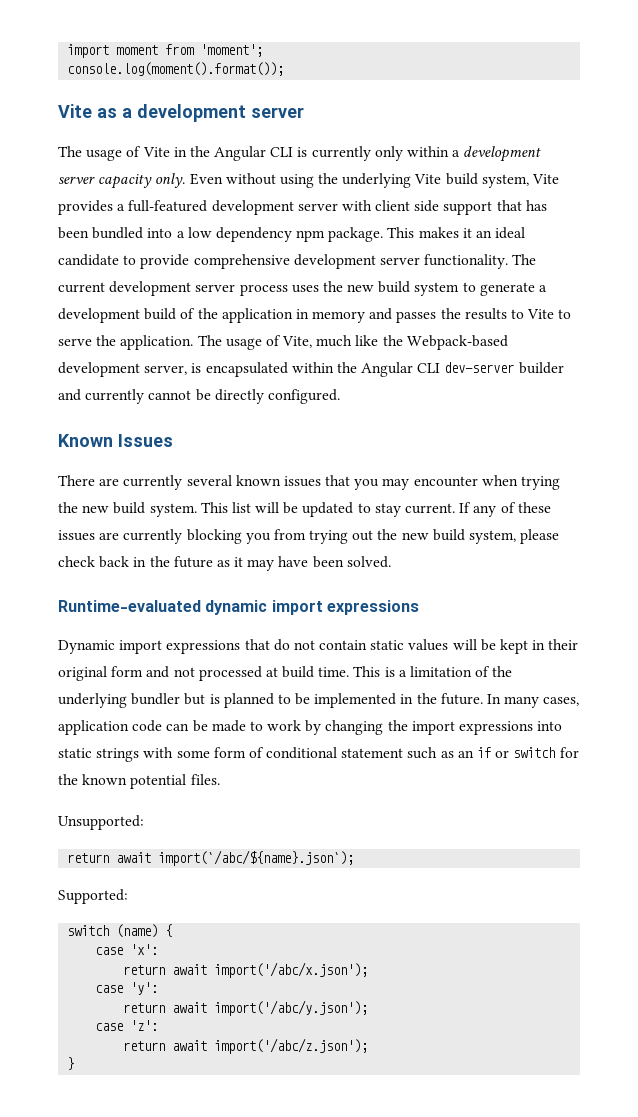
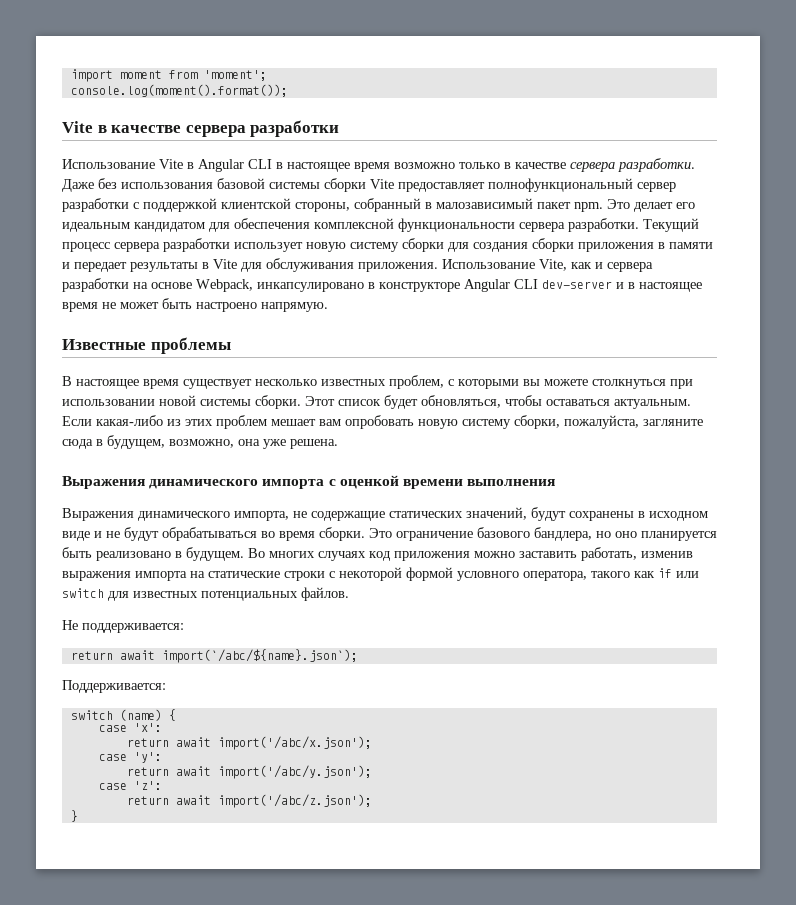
[97,104,304,122] [58,146,542,162] [58,173,560,189] [58,200,547,215] [58,227,526,242] [58,254,537,269] [58,281,548,296] [58,308,572,323] [58,335,508,350] [58,362,564,377] [58,389,340,404] [58,434,173,447] [58,475,561,490] [58,502,551,517] [58,529,560,544] [58,556,391,571] [58,600,419,615] [58,639,579,654] [58,666,513,681] [58,693,580,708] [58,720,563,735] [58,747,579,762] [58,774,220,789] [58,815,144,830] as a development server // The usage of Vite in the Angular CLI is currently only within a development server capacity only. Even without using the underlying Vite build system, Vite provides a full-featured development server with client side support that has been bundled into a low dependency npm package. This makes it an ideal candidate to provide comprehensive development server functionality. The current development server process uses the new build system to generate a development build of the application in memory and passes the results to Vite to serve the application. The usage of Vite, much like the Webpack-based development server, is encapsulated within the Angular CLI dev-server builder and currently cannot be directly configured. // Known Issues // There are currently several known issues that you may encounter when trying the new build system. This list will be updated to stay current. If any of these issues are currently blocking you from trying out the new build system, please check back in the future as it may have been solved. // Runtime-evaluated dynamic import expressions // Dynamic import expressions that do not contain static values will be kept in their original form and not processed at build time. This is a limitation of the underlying bundler but is planned to be implemented in the future. In many cases, application code can be made to work by changing the import expressions into static strings with some form of conditional statement such as an if or switch for the known potential files. // Unsupported: -> [97,120,340,137] [62,158,695,172] [62,178,676,192] [62,198,695,212] [62,218,699,232] [62,238,713,252] [62,258,653,272] [62,278,702,292] [62,298,328,312] [62,337,231,354] [62,375,693,389] [62,395,691,409] [62,415,703,429] [62,435,338,449] [62,475,556,489] [62,507,708,521] [62,527,717,541] [62,547,693,561] [62,567,699,581] [62,587,349,601] [62,620,184,633] в качестве сервера разработки // Использование Vite в Angular CLI в настоящее время возможно только в качестве сервера разработки. Даже без использования базовой системы сборки Vite предоставляет полнофункциональный сервер разработки с поддержкой клиентской стороны, собранный в малозависимый пакет npm. Это делает его идеальным кандидатом для обеспечения комплексной функциональности сервера разработки. Текущий процесс сервера разработки использует новую систему сборки для создания сборки приложения в памяти и передает результаты в Vite для обслуживания приложения. Использование Vite, как и сервера разработки на основе Webpack, инкапсулировано в конструкторе Angular CLI dev-server и в настоящее время не может быть настроено напрямую. // Известные проблемы // В настоящее время существует несколько известных проблем, с которыми вы можете столкнуться при использовании новой системы сборки. Этот список будет обновляться, чтобы оставаться актуальным. Если какая-либо из этих проблем мешает вам опробовать новую систему сборки, пожалуйста, загляните сюда в будущем, возможно, она уже решена. // Выражения динамического импорта с оценкой времени выполнения // Выражения динамического импорта, не содержащие статических значений, будут сохранены в исходном виде и не будут обрабатываться во время сборки. Это ограничение базового бандлера, но оно планируется быть реализовано в будущем. Во многих случаях код приложения можно заставить работать, изменив выражения импорта на статические строки с некоторой формой условного оператора, такого как if или switch для известных потенциальных файлов. // Не поддерживается:
[58,889,128,904] Supported: -> [62,680,166,693] Поддерживается:

